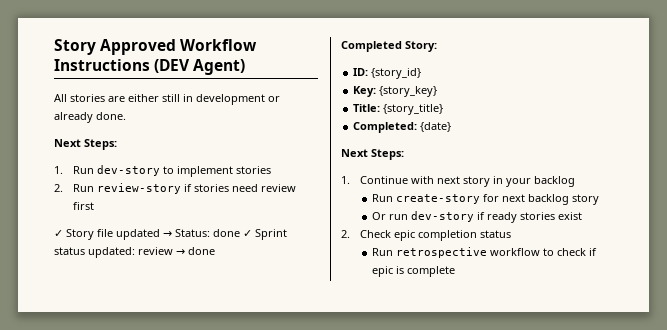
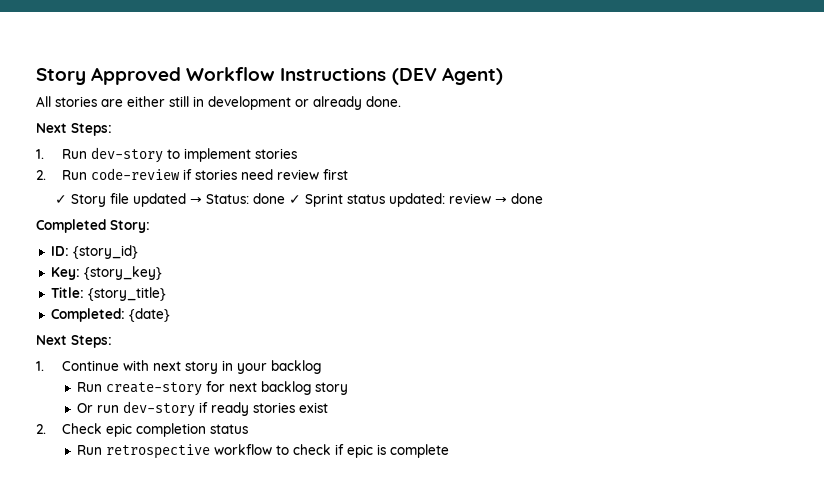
[96,183,181,194] review-story -> [91,168,181,180] code-review

